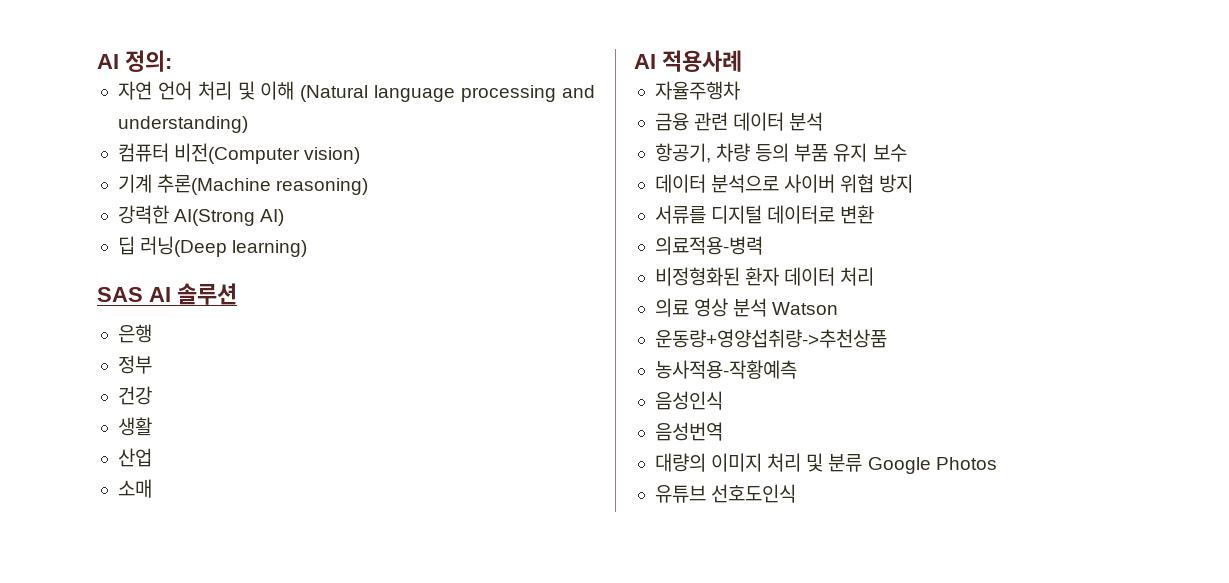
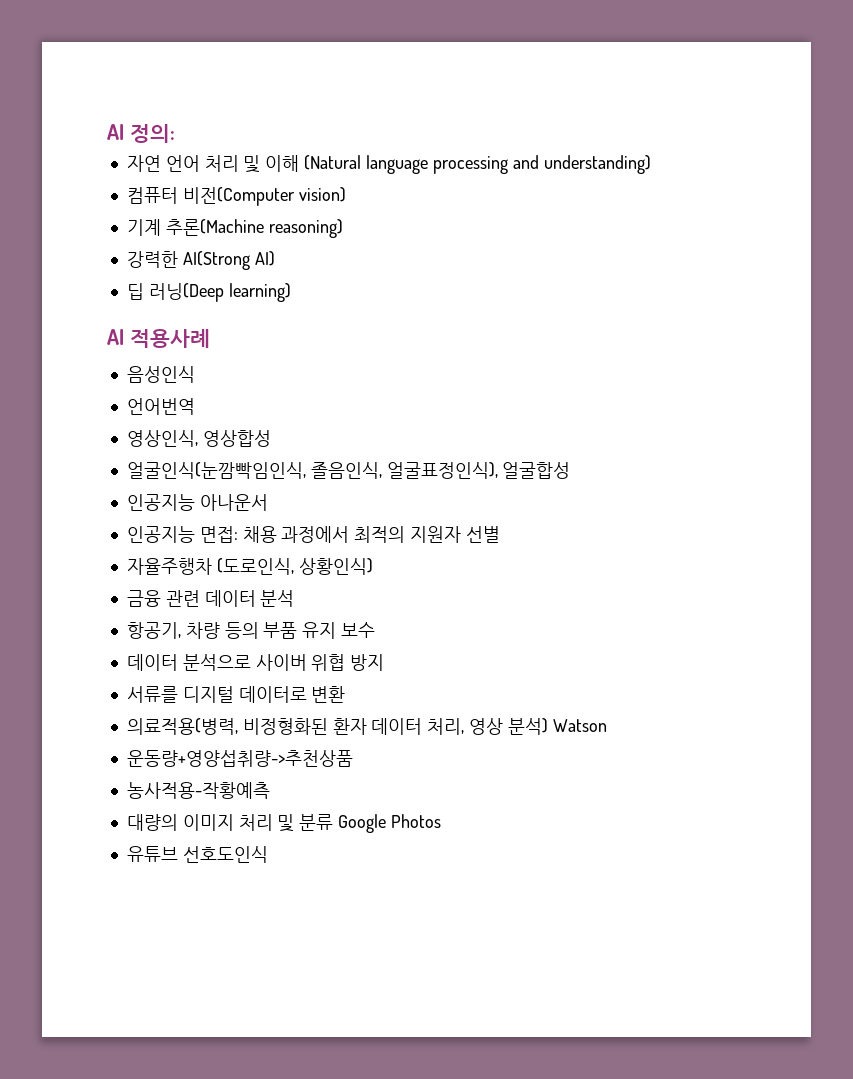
[97,283,237,305] [117,324,152,343] [117,355,152,374] [117,386,152,405] [117,417,152,436] [117,448,152,467] [117,479,152,498] [634,50,742,72] SAS AI 솔루션 // 은행 // 정부 // 건강 // 생활 // 산업 // 소매 // AI 적용사례 -> [107,329,210,348] [126,366,195,383] [126,398,195,415] [126,430,271,447] [126,462,571,479] [126,494,268,511] [126,526,500,543] AI 적용사례 // 음성인식 // 언어번역 // 영상인식, 영상합성 // 얼굴인식(눈깜빡임인식, 졸음인식, 얼굴표정인식), 얼굴합성 // 인공지능 아나운서 // 인공지능 면접: 채용 과정에서 최적의 지원자 선별
(740, 90) none -> [216,558,373,575] (도로인식, 상황인식)
[654,236,763,255] 의료적용-병력 // -> [126,718,238,735] 의료적용(병력,
[840,267,875,286] [654,298,768,317] 처리 // 의료 영상 분석 -> [427,718,548,735] 처리, 영상 분석)
[654,391,723,410] [654,422,723,441] // 음성인식 // 음성번역 -> (270, 790) none

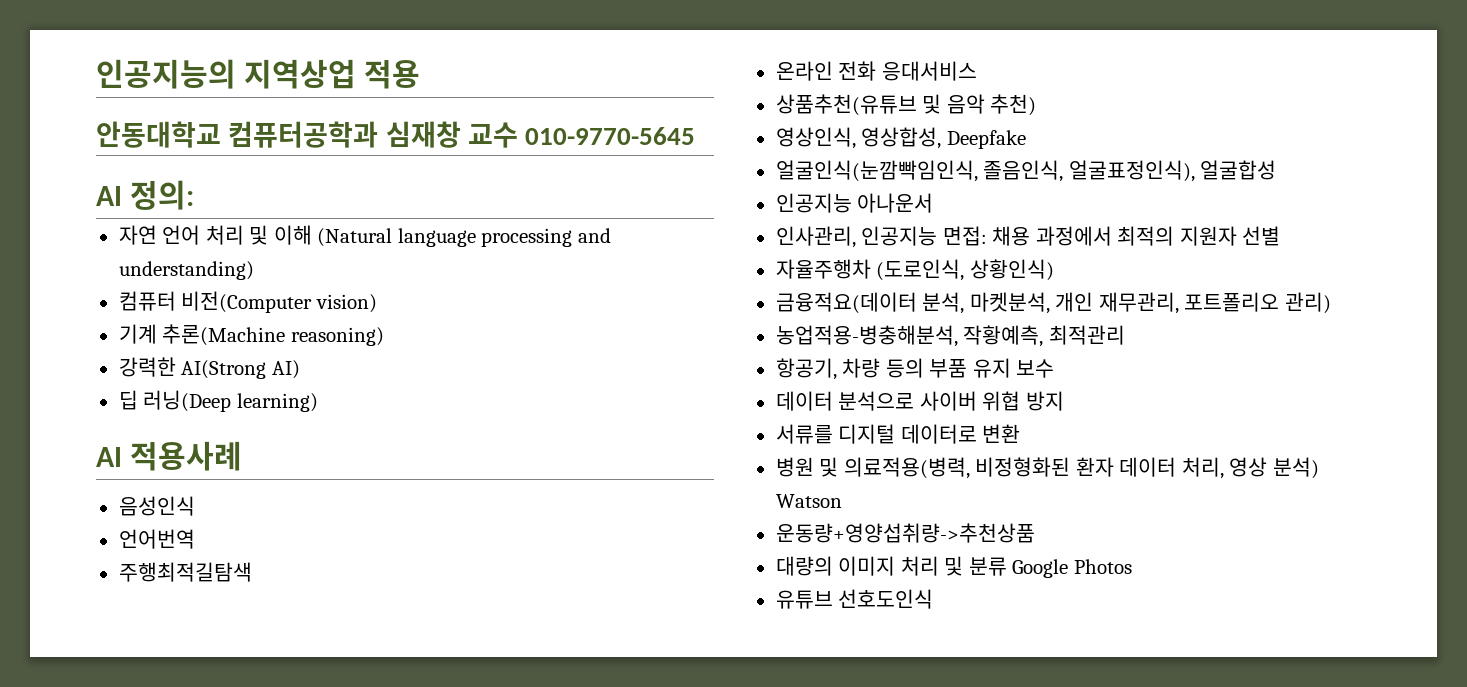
(107, 132) none -> [96,59,421,89] [96,121,696,148] 인공지능의 지역상업 적용 // 안동대학교 컴퓨터공학과 심재창 교수 010-9770-5645 //
(195, 406) none -> [118,562,252,582] [775,61,977,81] [775,94,1037,116] // 주행최적길탐색 // 온라인 전화 응대서비스 // 상품추천(유튜브 및 음악 추천)
[202,430,271,447] 영상합성 -> [861,127,1026,149] 영상합성, Deepfake
(268, 502) none -> [775,226,856,248] 인사관리,
[126,590,295,607] 금융 관련 데이터 분석 -> [775,292,1331,314] [775,325,1125,347] 금융적요(데이터 분석, 마켓분석, 개인 재무관리, 포트폴리오 관리) // 농업적용-병충해분석, 작황예측, 최적관리
(346, 694) none -> [775,457,839,477] 병원 및
[126,782,270,799] // 농사적용-작황예측 -> (1035, 533) none

